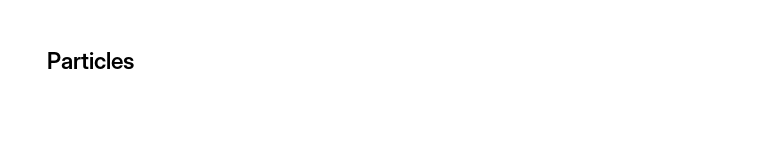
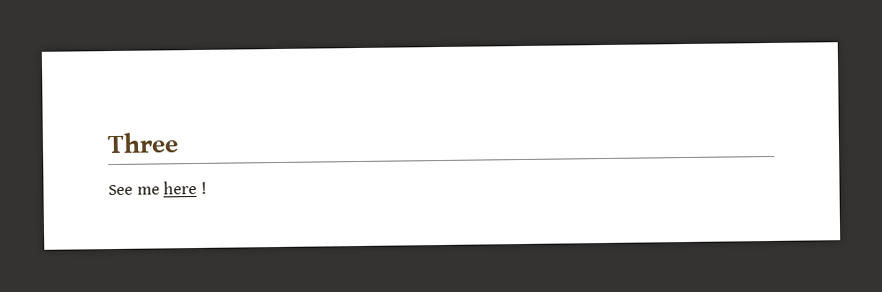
[47,52,134,70] Particles -> [107,132,179,154] [108,180,207,196] Three // See me here !

